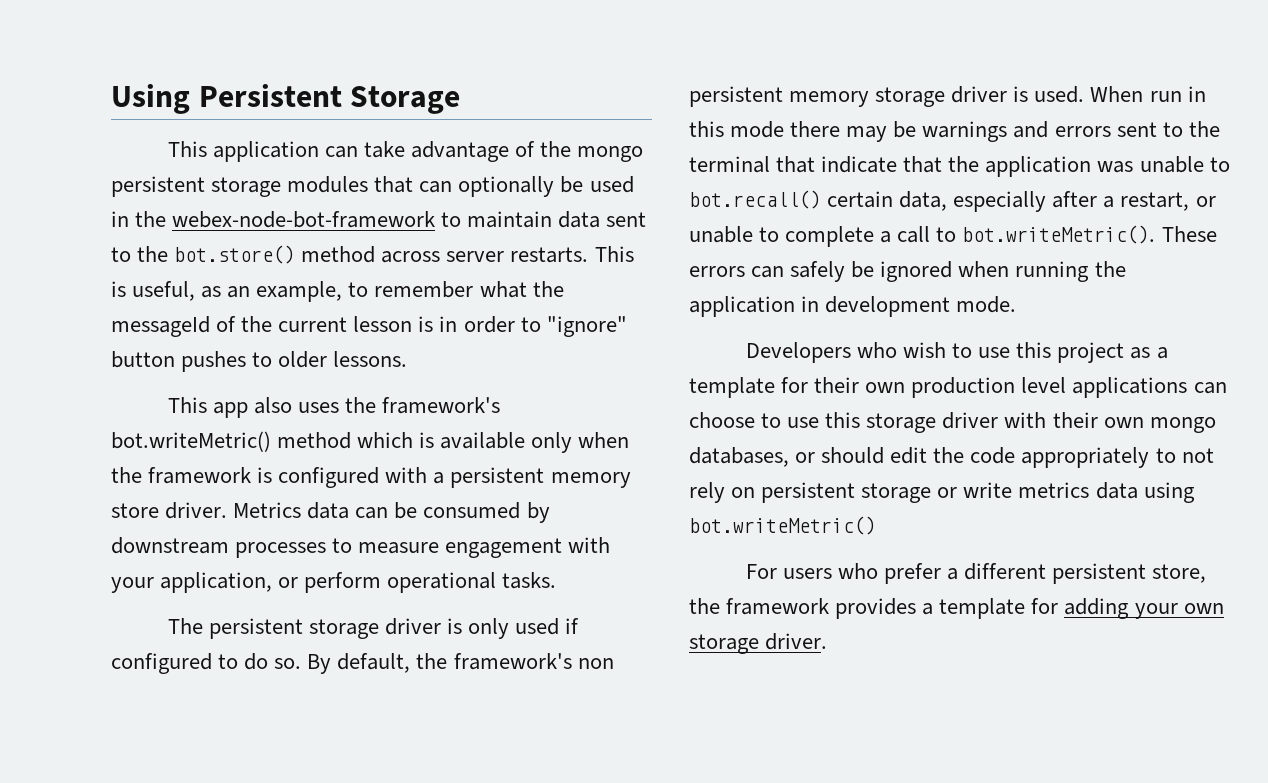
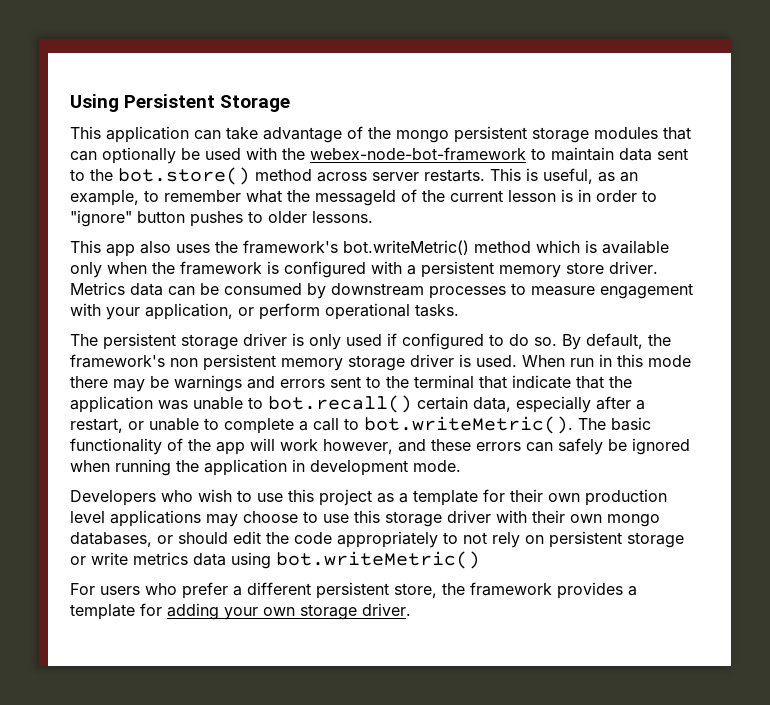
[111,211,129,227] in -> [246,147,277,160] with
[1161,226,1217,242] These -> [578,417,651,431] [70,438,471,455] The basic functionality of the app will work however, and these
[1193,382,1227,394] can -> [206,514,238,527] may

